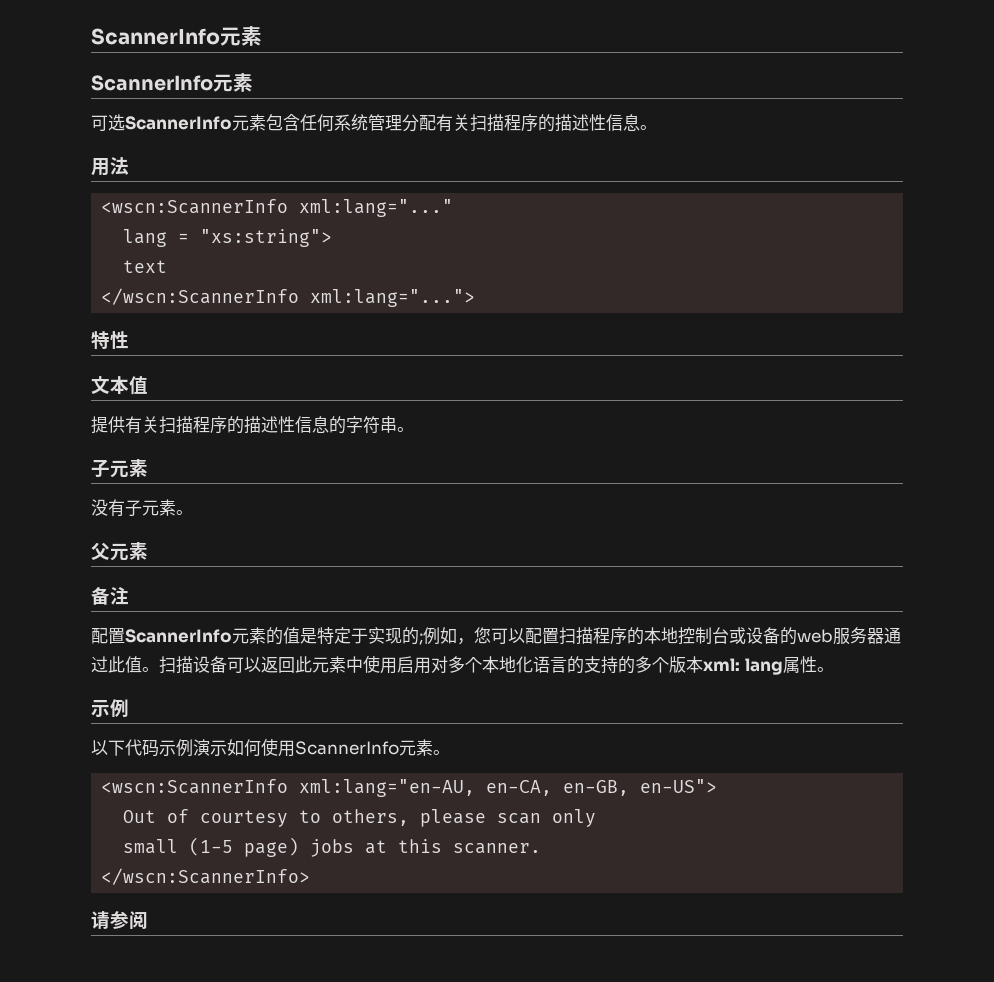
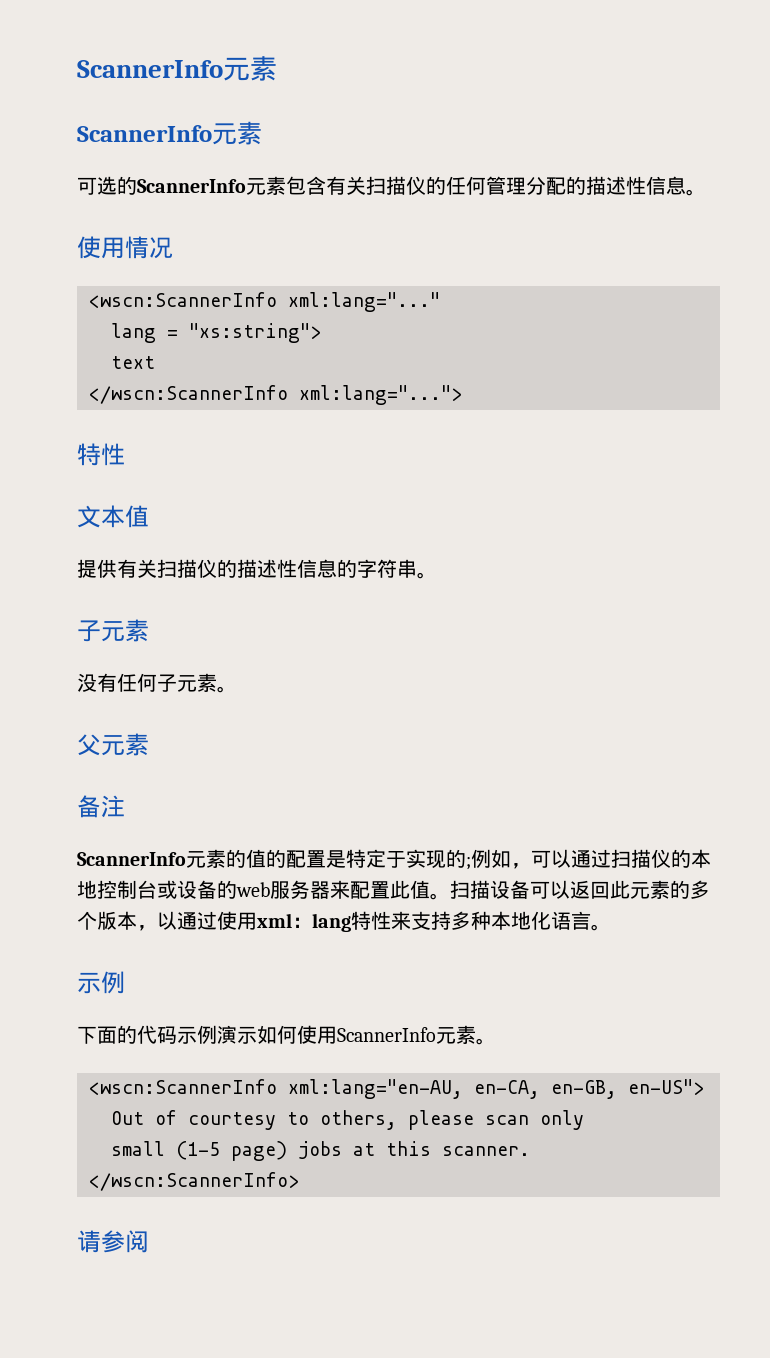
(125, 122) none -> [117,176,137,195] 的
[300,114,538,132] 任何系统管理分配有关扫描程序 -> [326,176,566,195] 有关扫描仪的任何管理分配
[91,157,129,176] 用法 -> [77,236,173,259] 使用情况
[193,416,227,434] 程序 -> [197,559,217,578] 仪
(125, 508) none -> [117,673,157,692] 任何
[91,628,125,644] 配置 -> (125, 806) none
(300, 635) none -> [266,849,326,868] 的配置
[474,627,627,645] 您可以配置扫描程序 -> [531,849,671,868] 可以通过扫描仪
[884,627,901,644] [91,656,108,673] 通过 -> [330,880,390,899] 来配置
[346,655,817,675] 中使用启用对多个本地化语言的支持的多个版本xml: lang属性 -> [670,880,710,899] [77,911,591,932] 的多个版本，以通过使用xml：lang特性来支持多种本地化语言
[91,740,125,756] 以下 -> [77,1025,137,1044] 下面的

